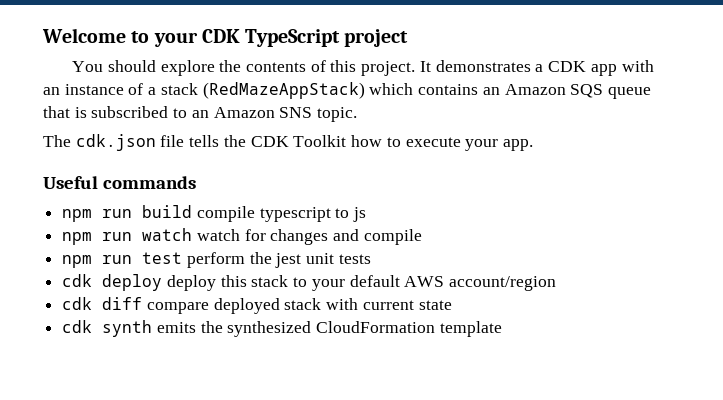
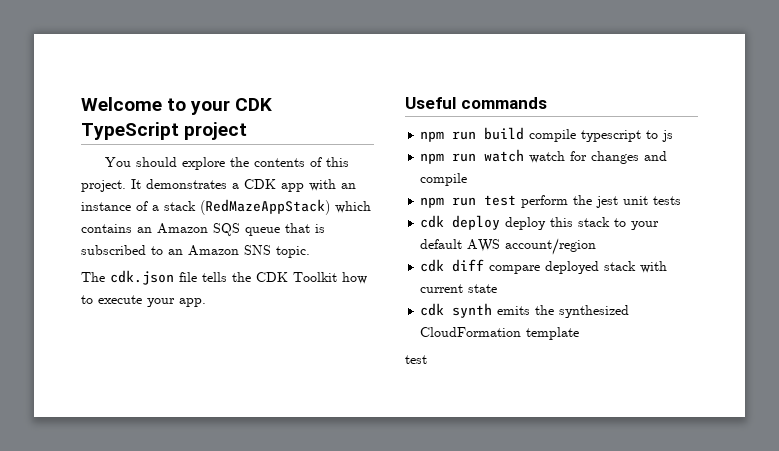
(502, 329) none -> [405,355,427,364] // test

